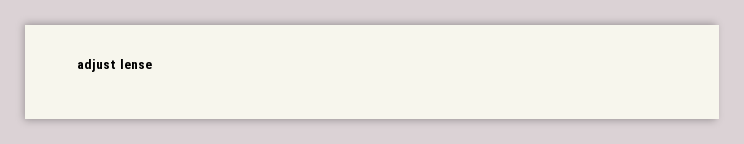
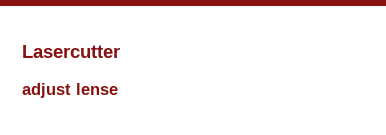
(77, 65) none -> [22,45,120,58] Lasercutter //

